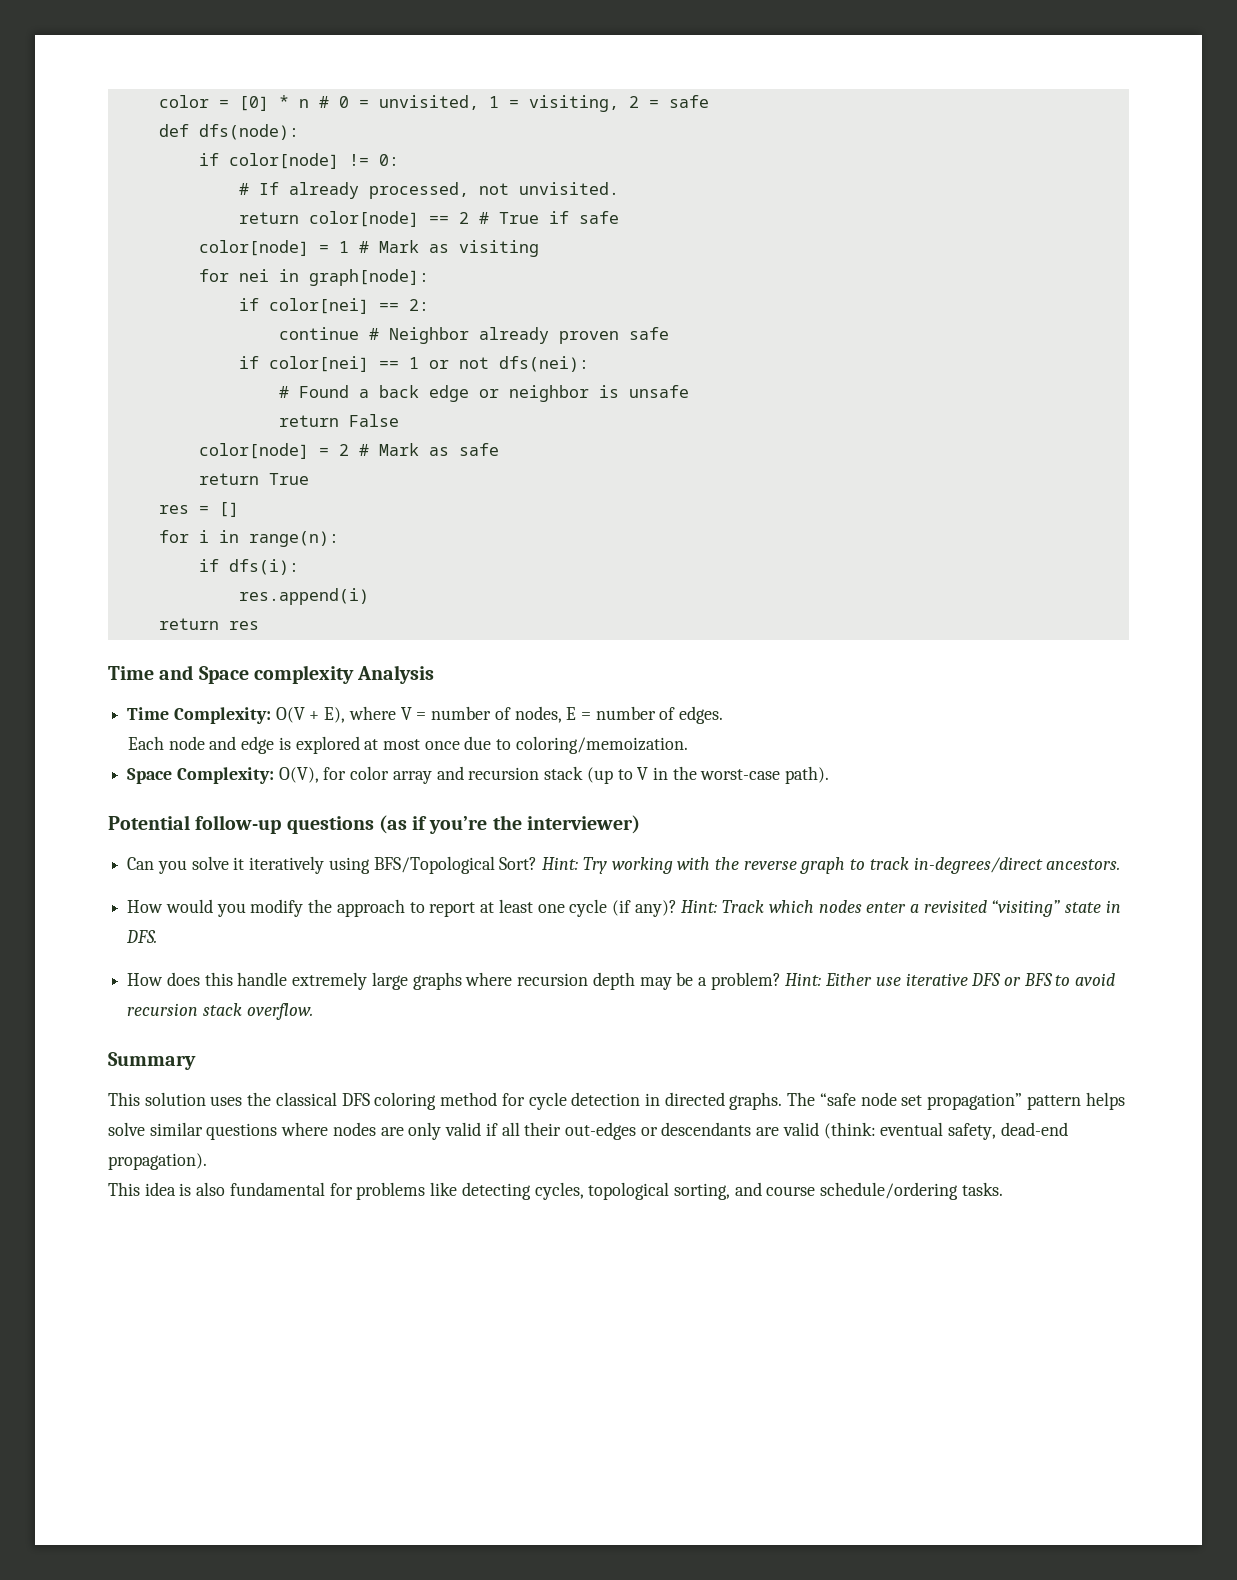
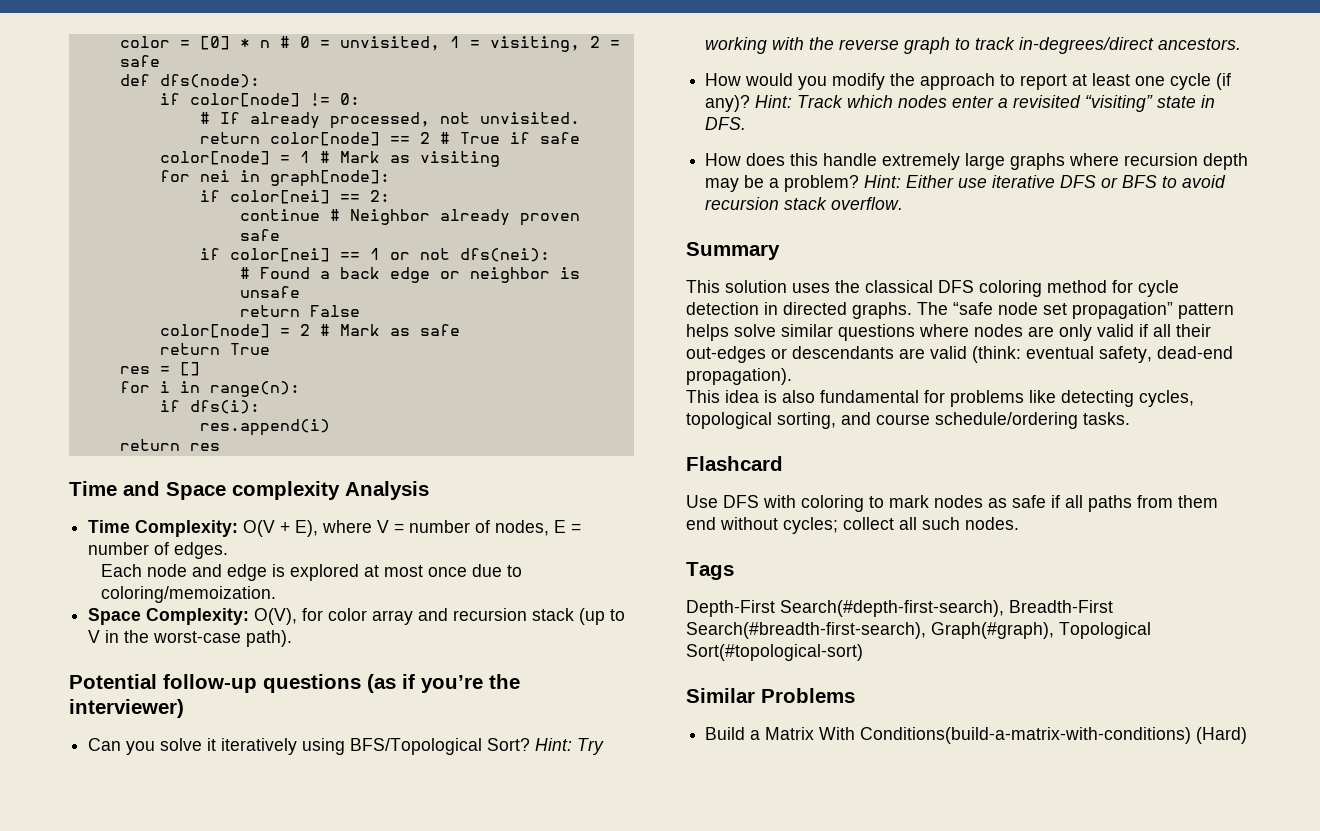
(1003, 1189) none -> [686,456,783,471] [686,495,1218,512] [686,517,1019,534] [686,562,734,580] [686,600,1113,617] [686,622,1151,639] [686,644,863,661] [686,688,855,703] [705,727,1248,744] // Flashcard // Use DFS with coloring to mark nodes as safe if all paths from them end without cycles; collect all such nodes. // Tags // Depth-First Search(#depth-first-search), Breadth-First Search(#breadth-first-search), Graph(#graph), Topological Sort(#topological-sort) // Similar Problems // Build a Matrix With Conditions(build-a-matrix-with-conditions) (Hard)

